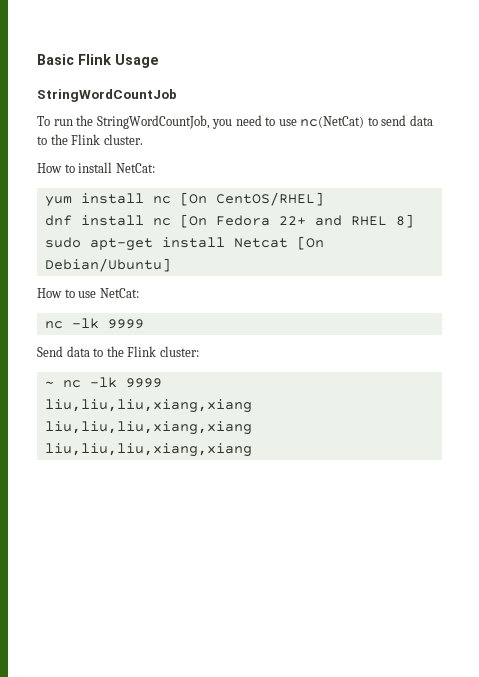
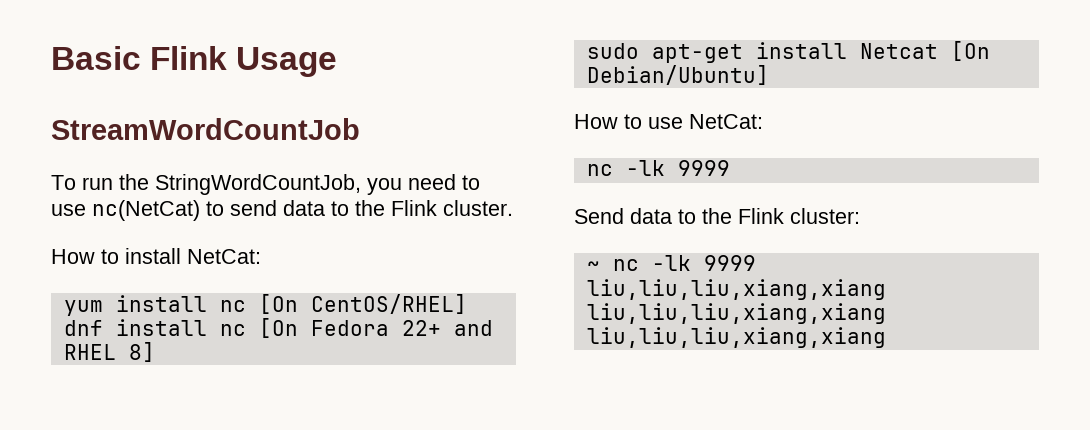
[37,89,177,102] StringWordCountJob -> [51,118,360,140] StreamWordCountJob

